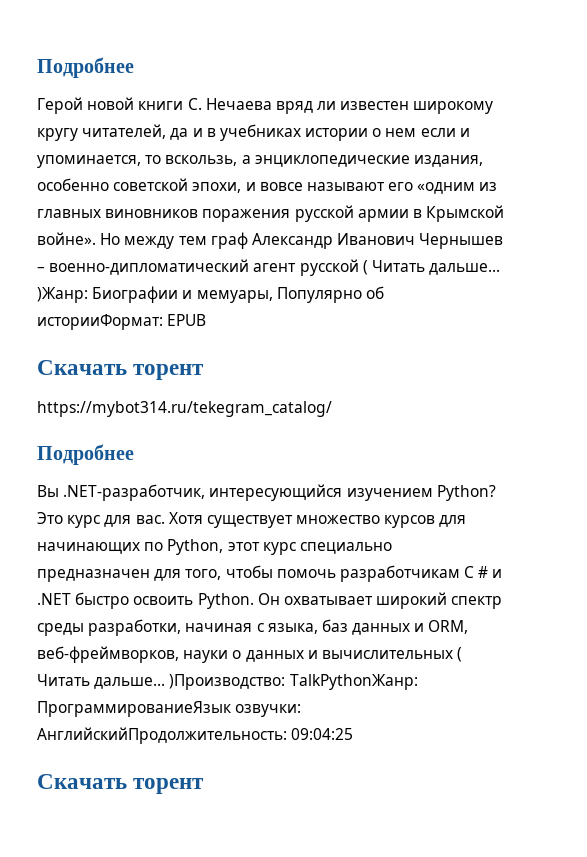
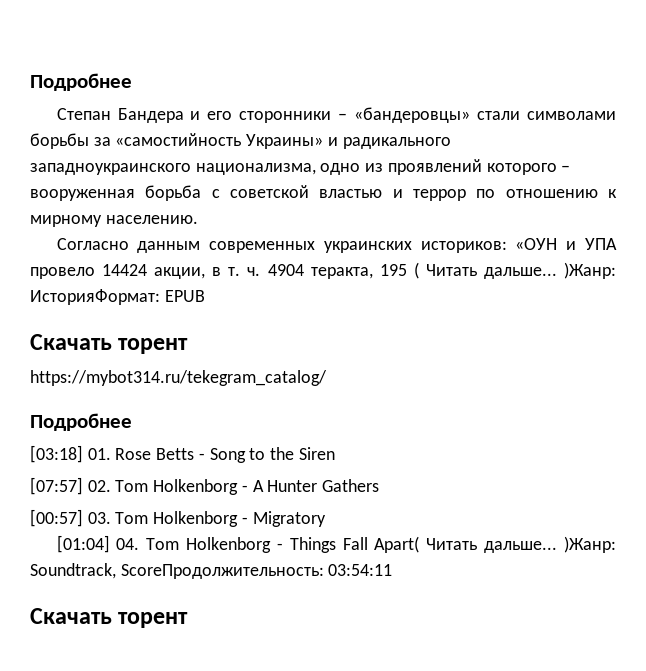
[37,57,134,78] [37,97,494,114] [37,124,470,141] [37,155,483,168] [37,178,498,194] [37,205,505,222] [37,232,504,249] [37,259,501,276] [37,286,384,303] [37,314,163,330] Подробнее // Герой новой книги С. Нечаева вряд ли известен широкому кругу читателей, да и в учебниках истории о нем если и упоминается, то вскользь, а энциклопедические издания, особенно советской эпохи, и вовсе называют его «одним из главных виновников поражения русской армии в Крымской войне». Но между тем граф Александр Иванович Чернышев – военно-дипломатический агент русской ( Читать дальше... )Жанр: Биографии и мемуары, Популярно об историиФормат: -> [30,73,132,91] [56,107,616,123] [30,133,451,149] [30,159,571,175] [30,185,617,201] [30,215,198,227] [56,238,618,253] [30,262,616,279] [30,289,160,305] Подробнее // Степан Бандера и его сторонники – «бандеровцы» стали символами борьбы за «самостийность Украины» и радикального западноукраинского национализма, одно из проявлений которого – вооруженная борьба с советской властью и террор по отношению к мирному населению. // Согласно данным современных украинских историков: «ОУН и УПА провело 14424 акции, в т. ч. 4904 теракта, 195 ( Читать дальше... )Жанр: ИсторияФормат:
[37,484,496,501] [37,512,467,528] [37,539,392,555] [37,565,503,582] [37,592,503,609] [37,619,469,636] [37,646,463,663] [37,674,418,690] [37,701,302,717] [37,727,354,744] Вы .NET-разработчик, интересующийся изучением Python? Это курс для вас. Хотя существует множество курсов для начинающих по Python, этот курс специально предназначен для того, чтобы помочь разработчикам C # и .NET быстро освоить Python. Он охватывает широкий спектр среды разработки, начиная с языка, баз данных и ORM, веб-фреймворков, науки о данных и вычислительных ( Читать дальше... )Производство: TalkPythonЖанр: ПрограммированиеЯзык озвучки: АнглийскийПродолжительность: 09:04:25 -> [30,445,335,463] [30,477,380,495] [30,509,326,527] [56,535,616,553] [30,563,393,579] [03:18] 01. Rose Betts - Song to the Siren // [07:57] 02. Tom Holkenborg - A Hunter Gathers // [00:57] 03. Tom Holkenborg - Migratory // [01:04] 04. Tom Holkenborg - Things Fall Apart( Читать дальше... )Жанр: Soundtrack, ScoreПродолжительность: 03:54:11

